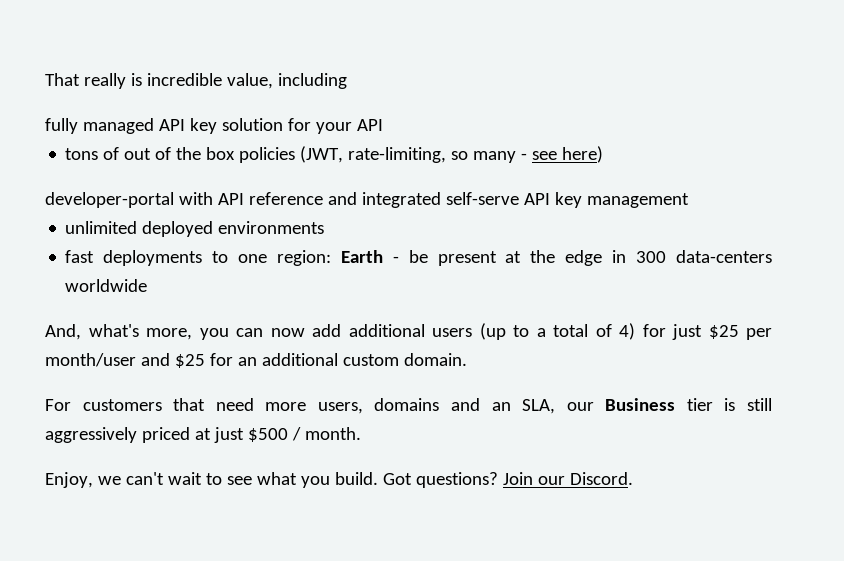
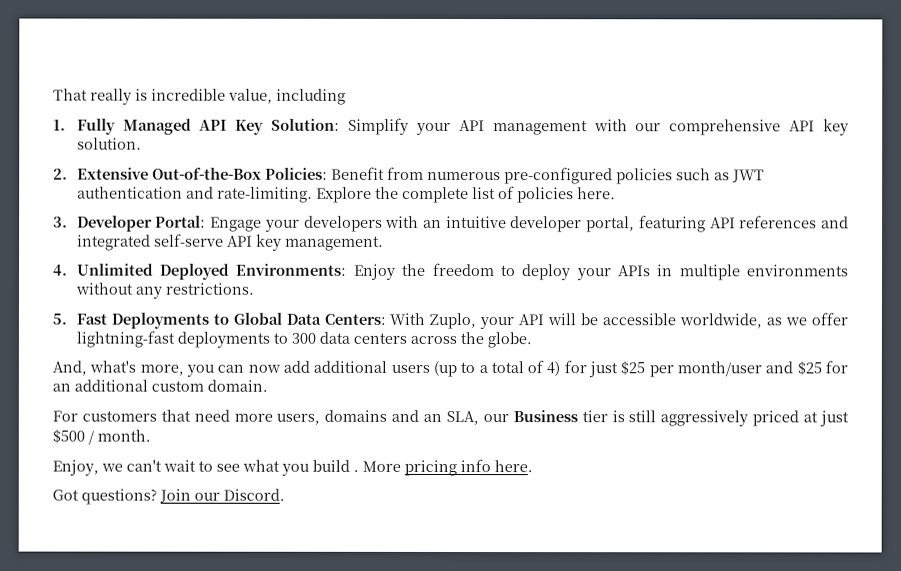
[45,118,383,134] [65,146,604,163] [45,192,323,208] fully managed API key solution for your API // tons of out of the box policies (JWT, rate-limiting, so many - see here) // developer-portal with API reference -> [53,117,849,136] [76,137,142,150] [53,166,765,185] [76,186,616,204] [53,215,818,233] 1. Fully Managed API Key Solution: Simplify your API management with our comprehensive API key solution. // 2. Extensive Out-of-the-Box Policies: Benefit from numerous pre-configured policies such as JWT authentication and rate-limiting. Explore the complete list of policies here. // 3. Developer Portal: Engage your developers with an intuitive developer portal, featuring API references
[586,193,689,208] [65,221,325,237] [65,250,773,266] [65,279,148,292] management // unlimited deployed environments // fast deployments to one region: Earth - be present at the edge in 300 data-centers worldwide -> [284,235,384,251] [53,262,850,281] [74,282,255,299] [52,312,848,330] [75,330,532,349] management. // 4. Unlimited Deployed Environments: Enjoy the freedom to deploy your APIs in multiple environments without any restrictions. // 5. Fast Deployments to Global Data Centers: With Zuplo, your API will be accessible worldwide, as we offer lightning-fast deployments to 300 data centers across the globe.
[334,472,378,485] build. -> [312,459,533,477] build . More pricing info here. //

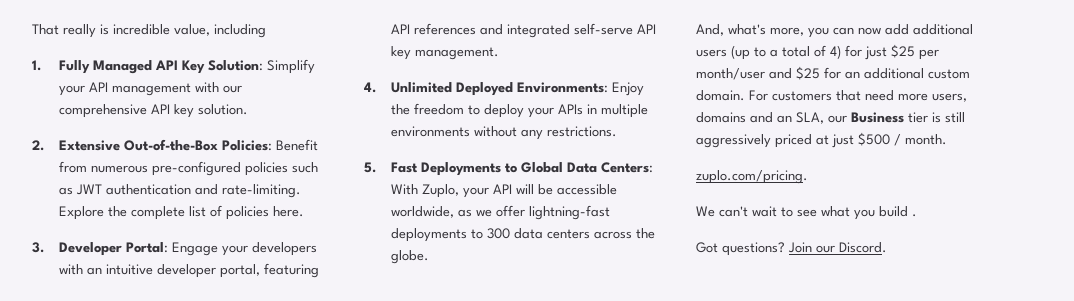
(268, 385) // -> (745, 95) none
[52,459,123,476] Enjoy, we -> [696,170,808,184] [696,206,715,217] zuplo.com/pricing. // We
[362,459,533,477] More pricing info here. -> (917, 215) none

